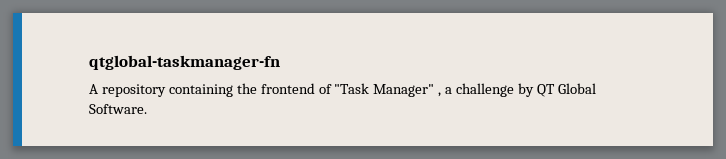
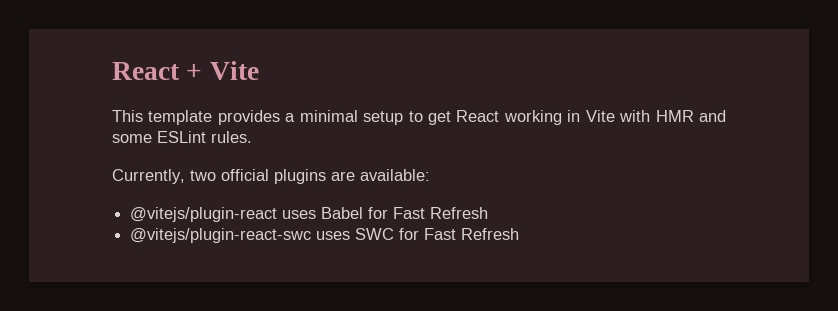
[89,55,280,70] [89,83,596,97] [89,104,147,114] qtglobal-taskmanager-fn // A repository containing the frontend of "Task Manager" , a challenge by QT Global Software. -> [112,61,259,80] [112,110,727,125] [112,131,252,143] [112,169,430,184] [130,207,489,222] [130,228,520,243] React + Vite // This template provides a minimal setup to get React working in Vite with HMR and some ESLint rules. // Currently, two official plugins are available: // @vitejs/plugin-react uses Babel for Fast Refresh // @vitejs/plugin-react-swc uses SWC for Fast Refresh

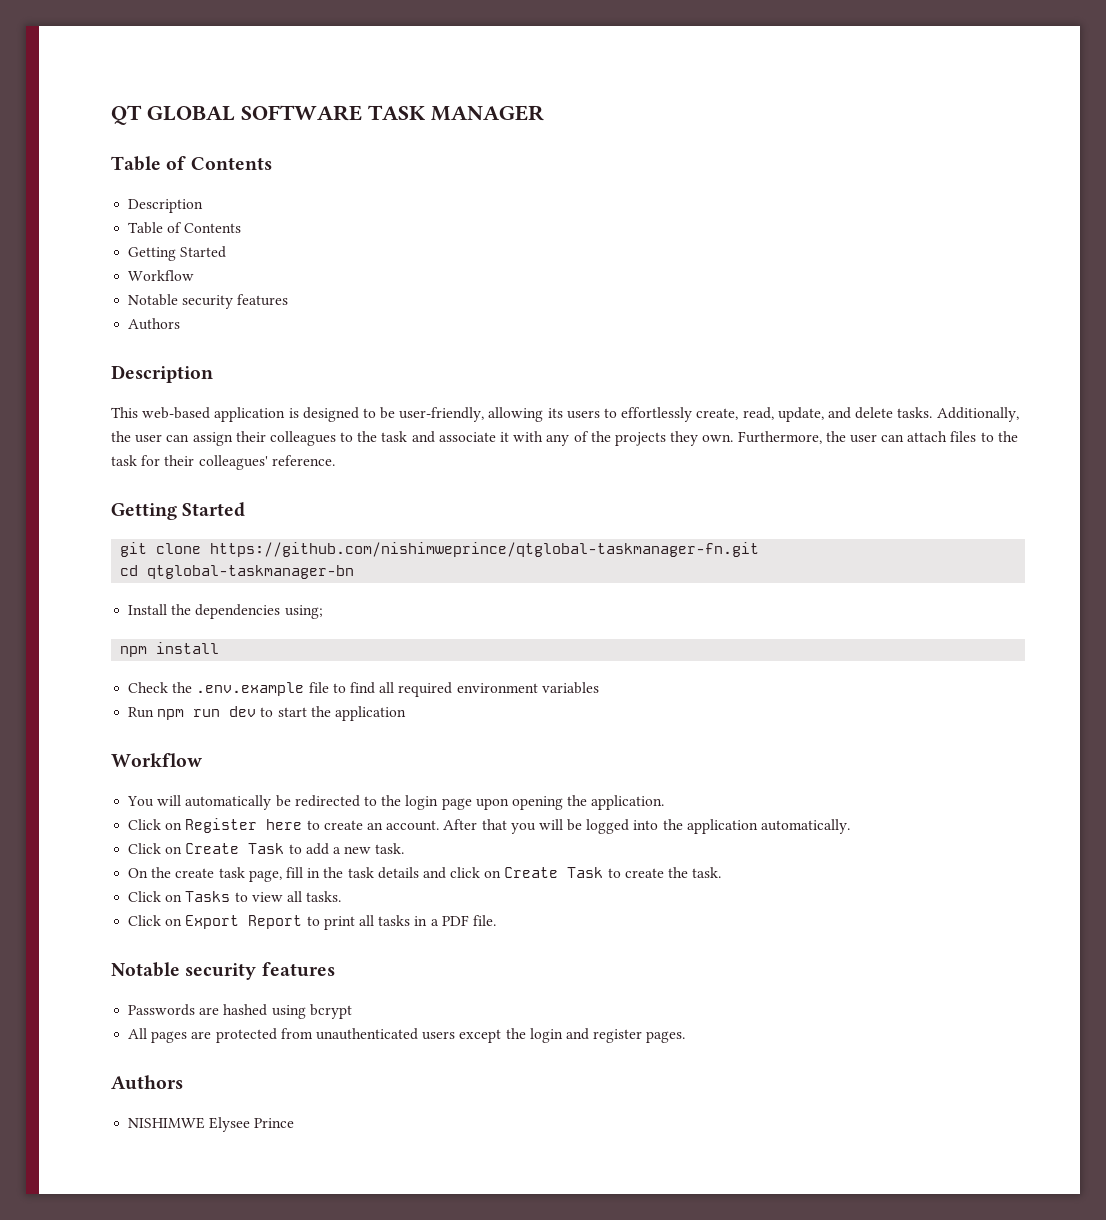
[112,61,259,80] [112,110,727,125] [112,131,252,143] [112,169,430,184] [130,207,489,222] [130,228,520,243] React + Vite // This template provides a minimal setup to get React working in Vite with HMR and some ESLint rules. // Currently, two official plugins are available: // @vitejs/plugin-react uses Babel for Fast Refresh // @vitejs/plugin-react-swc uses SWC for Fast Refresh -> [111,105,544,125] [111,156,272,171] [128,199,204,213] [128,222,242,234] [128,246,227,261] [128,270,195,281] [128,294,289,309] [128,318,181,330] [111,365,213,383] [111,407,1019,422] [111,431,1018,446] [111,455,335,470] [111,502,246,520] [120,542,760,557] [120,565,355,579] [128,604,323,619] [120,642,220,657] [128,682,599,697] [128,706,406,721] [111,753,202,767] [127,795,665,810] [128,818,851,834] [128,843,405,855] [128,867,722,882] [128,891,342,902] [128,915,496,930] [111,962,335,980] [128,1004,352,1019] [128,1028,686,1043] [111,1075,183,1090] [128,1117,295,1132] QT GLOBAL SOFTWARE TASK MANAGER // Table of Contents // Description // Table of Contents // Getting Started // Workflow // Notable security features // Authors // Description // This web-based application is designed to be user-friendly, allowing its users to effortlessly create, read, update, and delete tasks. Additionally, the user can assign their colleagues to the task and associate it with any of the projects they own. Furthermore, the user can attach files to the task for their colleagues' reference. // Getting Started // git clone https://github.com/nishimweprince/qtglobal-taskmanager-fn.git // cd qtglobal-taskmanager-bn // Install the dependencies using; // npm install // Check the .env.example file to find all required environment variables // Run npm run dev to start the application // Workflow // You will automatically be redirected to the login page upon opening the application. // Click on Register here to create an account. After that you will be logged into the application automatically. // Click on Create Task to add a new task. // On the create task page, fill in the task details and click on Create Task to create the task. // Click on Tasks to view all tasks. // Click on Export Report to print all tasks in a PDF file. // Notable security features // Passwords are hashed using bcrypt // All pages are protected from unauthenticated users except the login and register pages. // Authors // NISHIMWE Elysee Prince

